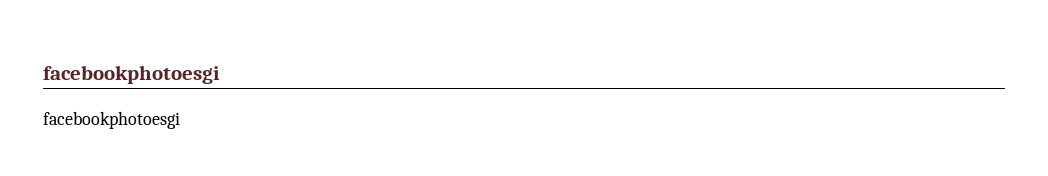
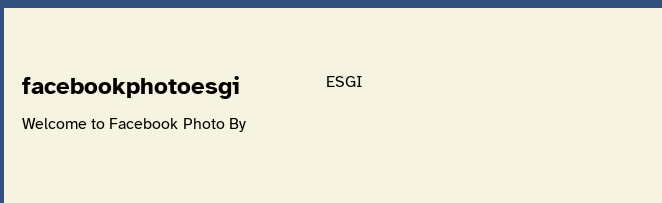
[43,111,180,129] facebookphotoesgi -> [22,118,246,132] [326,76,363,87] Welcome to Facebook Photo By ESGI

